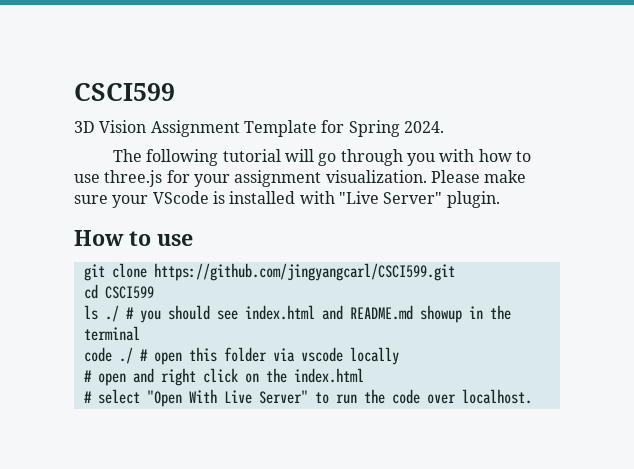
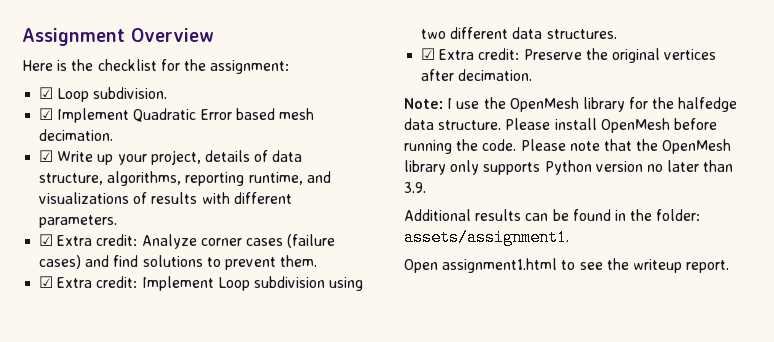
[74,83,175,101] [74,120,444,137] [113,149,531,166] [74,170,527,187] [74,191,500,208] [74,230,193,246] [83,263,455,281] [83,284,154,299] [83,305,511,323] [83,326,140,341] [83,347,399,365] [83,368,364,386] [83,389,532,407] CSCI599 // 3D Vision Assignment Template for Spring 2024. // The following tutorial will go through you with how to use three.js for your assignment visualization. Please make sure your VScode is installed with "Live Server" plugin. // How to use // git clone https://github.com/jingyangcarl/CSCI599.git // cd CSCI599 // ls ./ # you should see index.html and README.md showup in the terminal // code ./ # open this folder via vscode locally // # open and right click on the index.html // # select "Open With Live Server" to run the code over localhost. -> [22,28,214,46] [22,59,290,74] [39,87,168,102] [39,108,314,123] [39,129,114,141] [39,150,303,165] [39,171,331,186] [39,192,292,204] [39,215,118,228] [39,234,336,249] [39,255,318,270] [39,276,364,291] [421,27,617,39] [421,48,717,63] [421,69,533,81] [404,97,738,112] [404,118,717,133] [404,139,732,154] [404,160,734,175] [404,182,426,193] [404,209,701,221] [404,229,569,246] [404,258,730,273] Assignment Overview // Here is the checklist for the assignment: // ☑ Loop subdivision. // ☑ Implement Quadratic Error based mesh decimation. // ☑ Write up your project, details of data structure, algorithms, reporting runtime, and visualizations of results with different parameters. // ☑ Extra credit: Analyze corner cases (failure cases) and find solutions to prevent them. // ☑ Extra credit: Implement Loop subdivision using two different data structures. // ☑ Extra credit: Preserve the original vertices after decimation. // Note: I use the OpenMesh library for the halfedge data structure. Please install OpenMesh before running the code. Please note that the OpenMesh library only supports Python version no later than 3.9. // Additional results can be found in the folder: assets/assignment1. // Open assignment1.html to see the writeup report.

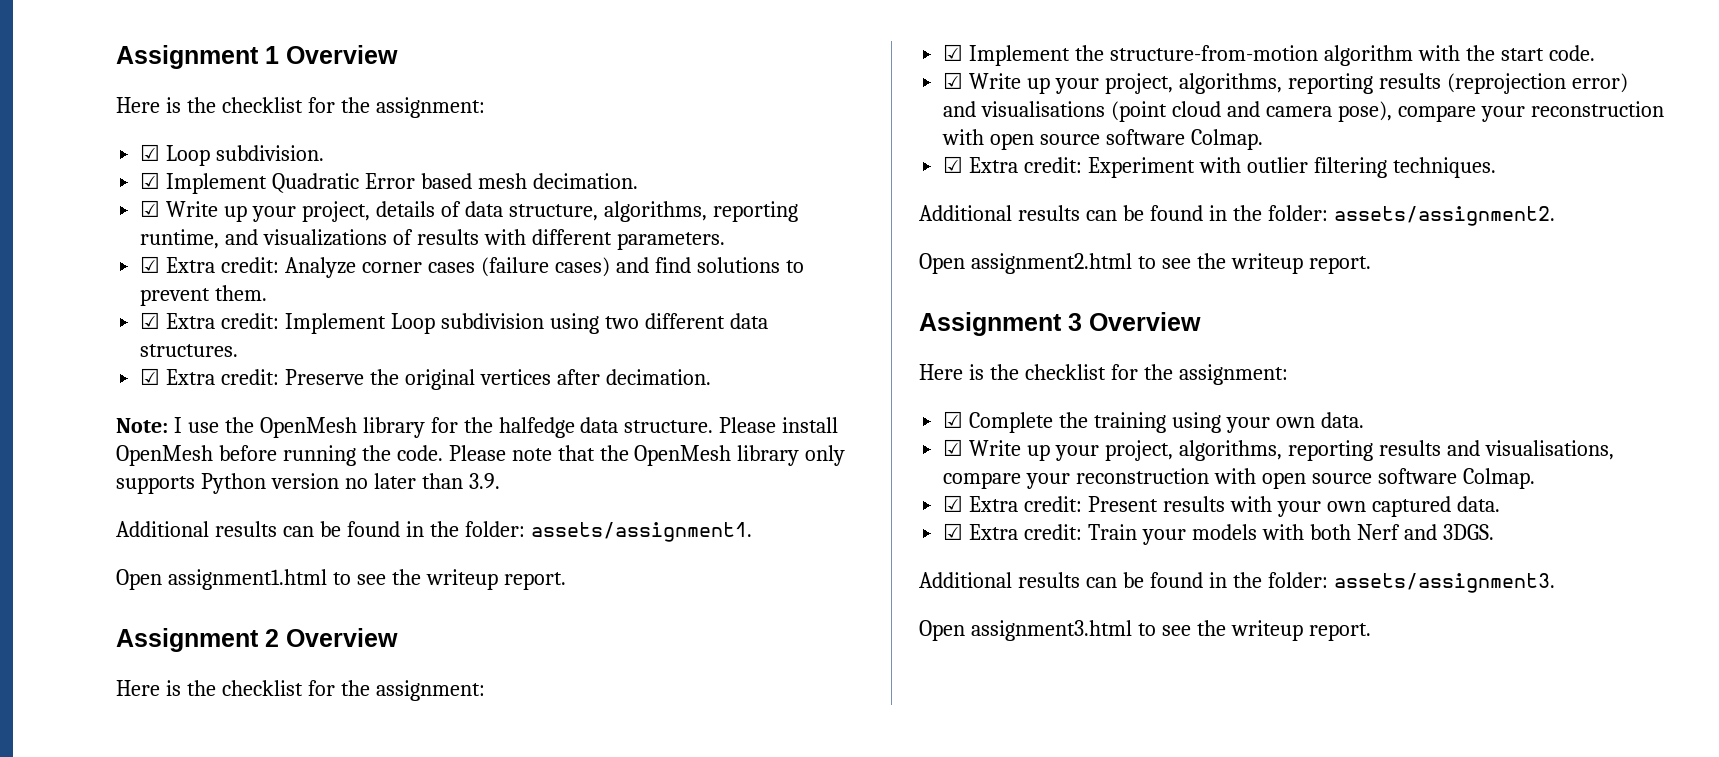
[22,28,125,46] Assignment -> [116,45,279,69] Assignment 1
(730, 266) none -> [116,628,398,652] [116,680,485,701] [943,44,1595,66] [943,72,1628,94] [943,101,1664,122] [942,129,1263,150] [943,156,1496,178] [919,205,1555,226] [919,253,1371,274] [919,312,1201,336] [919,364,1288,385] [943,411,1364,433] [943,439,1614,461] [943,468,1535,489] [943,495,1500,517] [943,523,1494,545] [919,572,1555,593] [919,620,1371,641] // Assignment 2 Overview // Here is the checklist for the assignment: // ☑ Implement the structure-from-motion algorithm with the start code. // ☑ Write up your project, algorithms, reporting results (reprojection error) and visualisations (point cloud and camera pose), compare your reconstruction with open source software Colmap. // ☑ Extra credit: Experiment with outlier filtering techniques. // Additional results can be found in the folder: assets/assignment2. // Open assignment2.html to see the writeup report. // Assignment 3 Overview // Here is the checklist for the assignment: // ☑ Complete the training using your own data. // ☑ Write up your project, algorithms, reporting results and visualisations, compare your reconstruction with open source software Colmap. // ☑ Extra credit: Present results with your own captured data. // ☑ Extra credit: Train your models with both Nerf and 3DGS. // Additional results can be found in the folder: assets/assignment3. // Open assignment3.html to see the writeup report.

